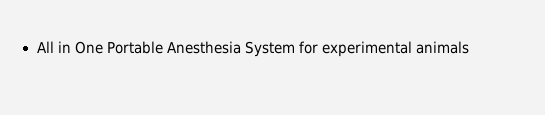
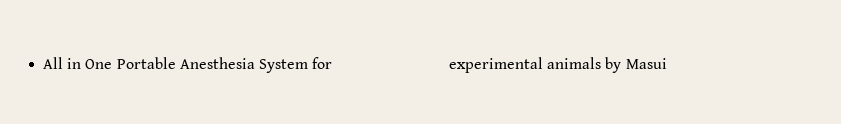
(469, 47) none -> [605,57,667,73] by Masui

